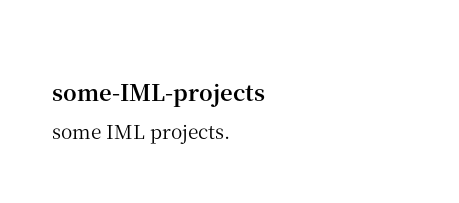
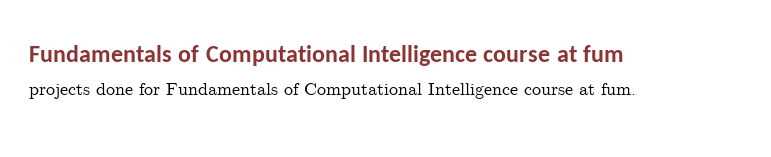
[52,83,265,107] [52,124,231,144] some-IML-projects // some IML projects. -> [29,45,625,66] [29,83,636,99] Fundamentals of Computational Intelligence course at fum // projects done for Fundamentals of Computational Intelligence course at fum.

